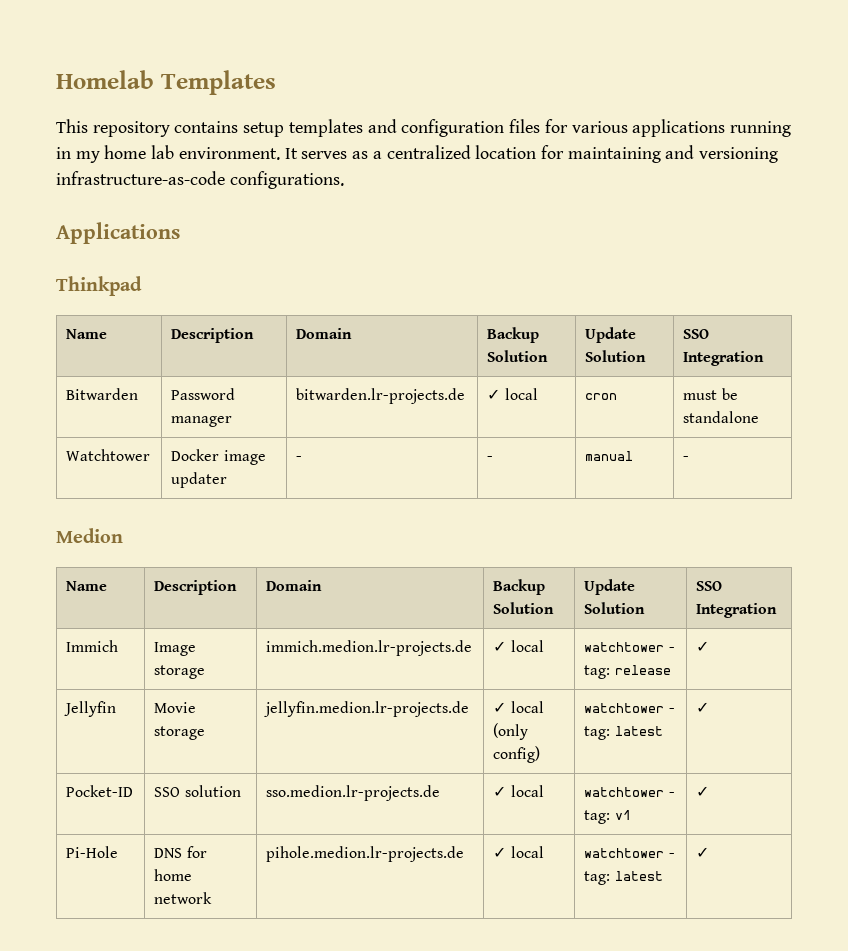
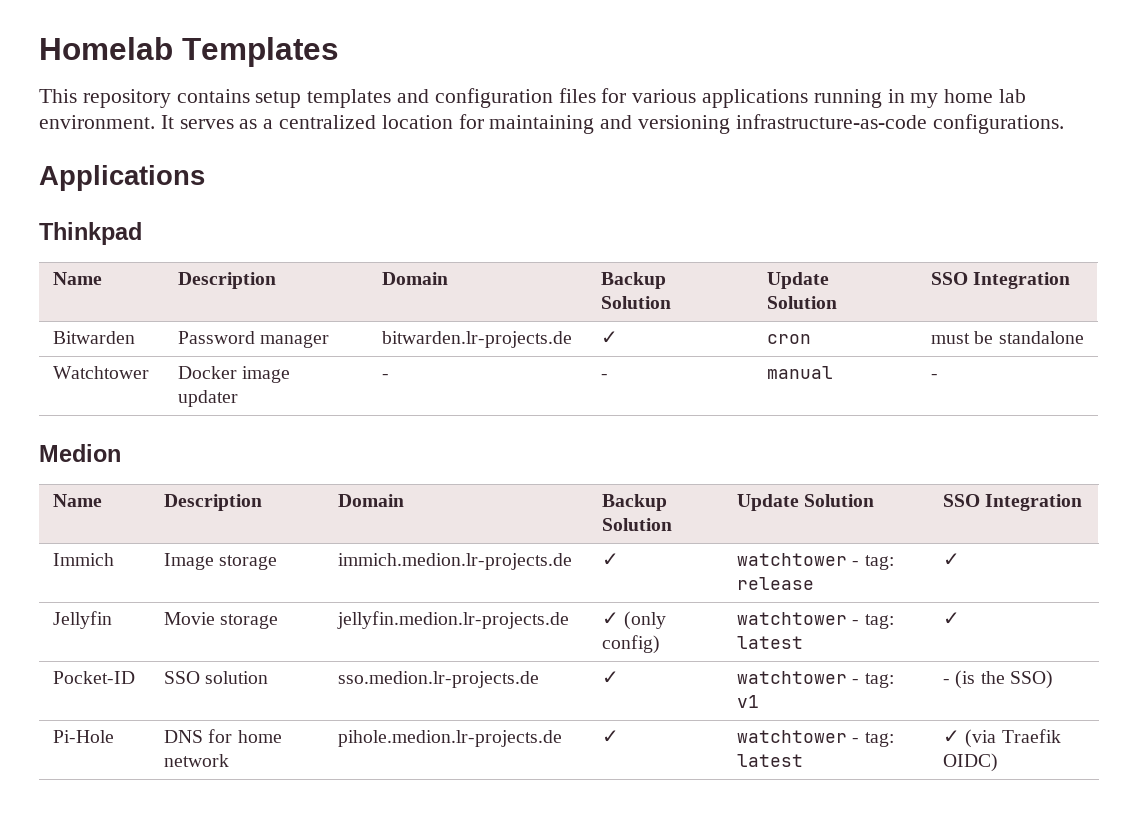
[504,388,538,400] local -> (619, 337) none
[510,640,544,652] local -> (620, 559) none
[510,701,544,713] local -> (620, 618) none
[510,785,544,797] local -> (620, 677) none
[696,786,710,797] ✓ -> [943,670,1053,689] - (is the SSO)
[510,846,544,858] [584,848,675,858] [584,871,663,885] [696,847,710,858] local | watchtower - tag: latest | ✓ -> [737,730,894,747] [737,754,804,767] [943,729,1061,748] [943,753,999,772] | watchtower - tag: latest | ✓ (via Traefik OIDC)

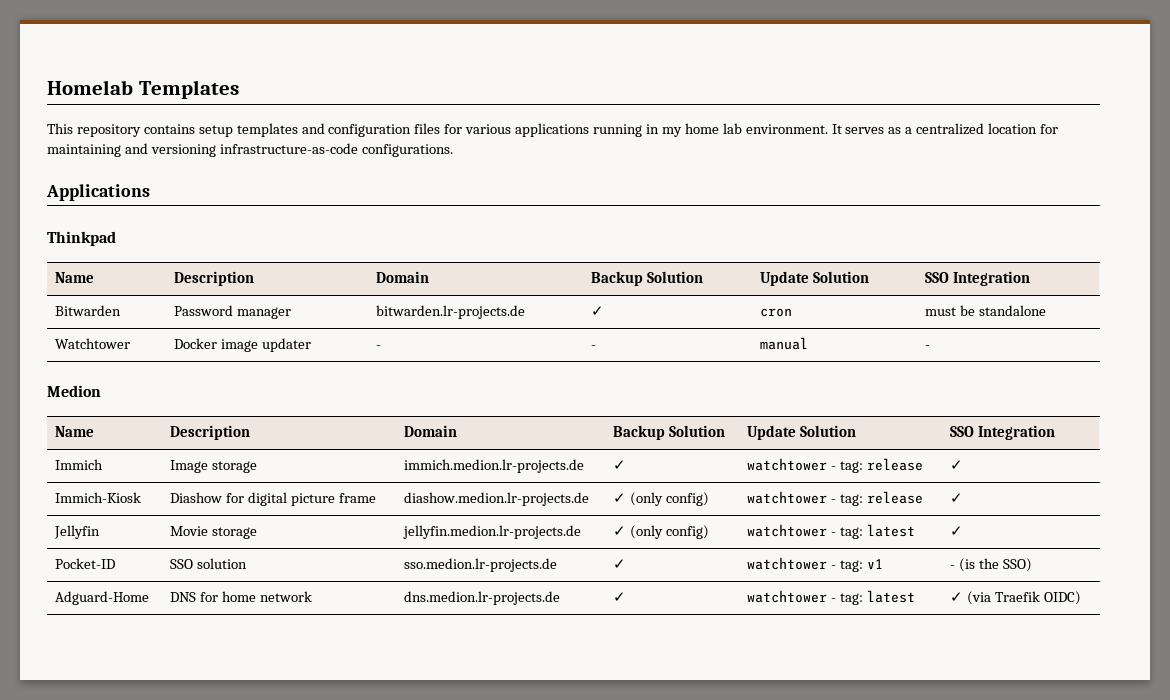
(961, 559) none -> [55,492,142,503] [170,492,377,506] [404,492,590,506] [613,492,710,506] [747,491,924,506] [950,493,964,503] // Immich-Kiosk | Diashow for digital picture frame | diashow.medion.lr-projects.de | ✓ (only config) | watchtower - tag: release | ✓
[53,730,115,743] Pi-Hole -> [55,591,150,605] Adguard-Home
[338,730,563,747] pihole.medion.lr-projects.de -> [404,591,561,605] dns.medion.lr-projects.de

